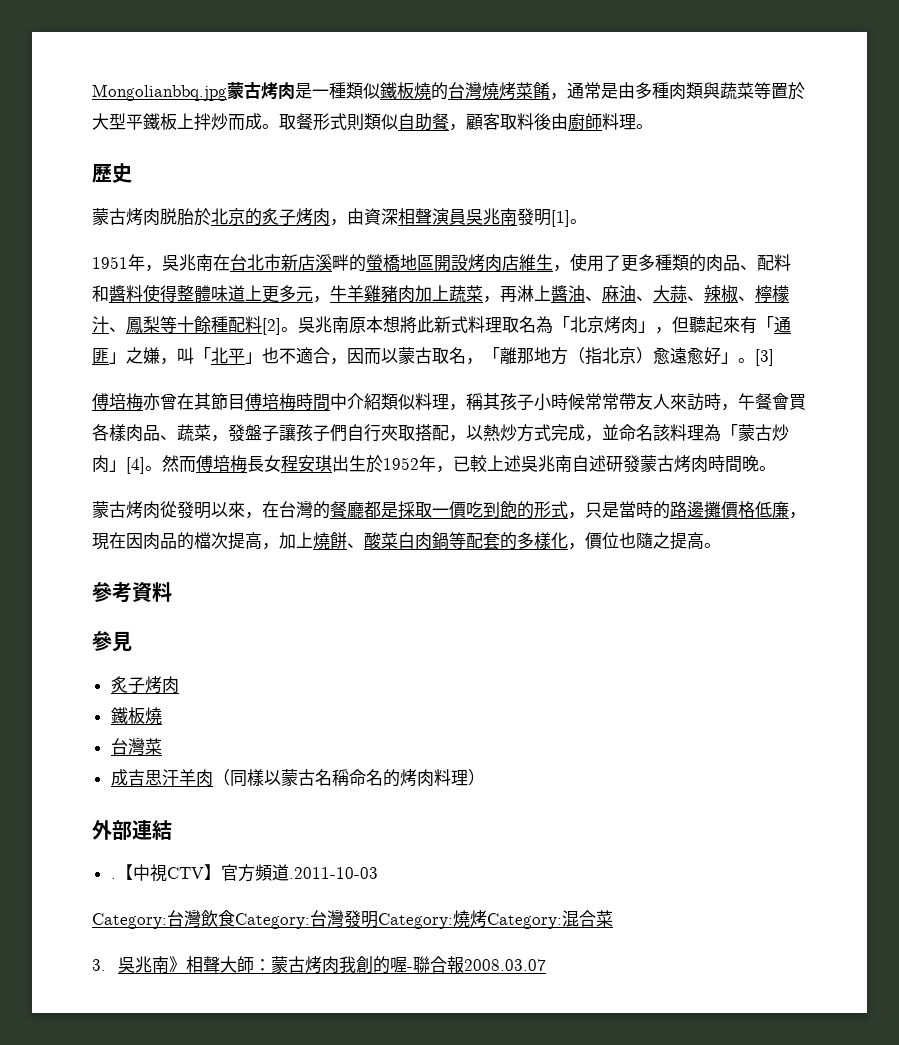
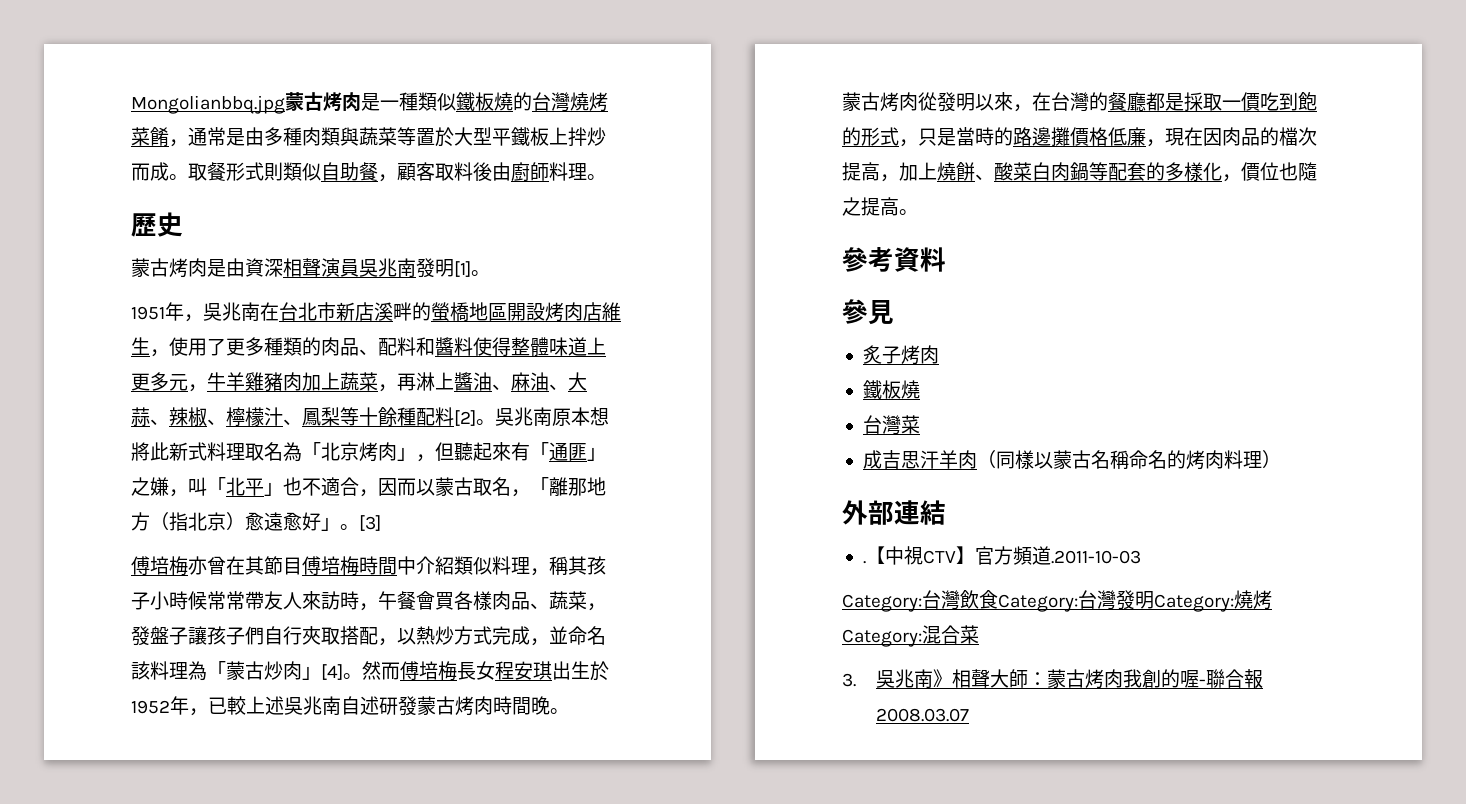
[160,208,347,226] 脱胎於北京的炙子烤肉， -> [207,259,226,277] 是

